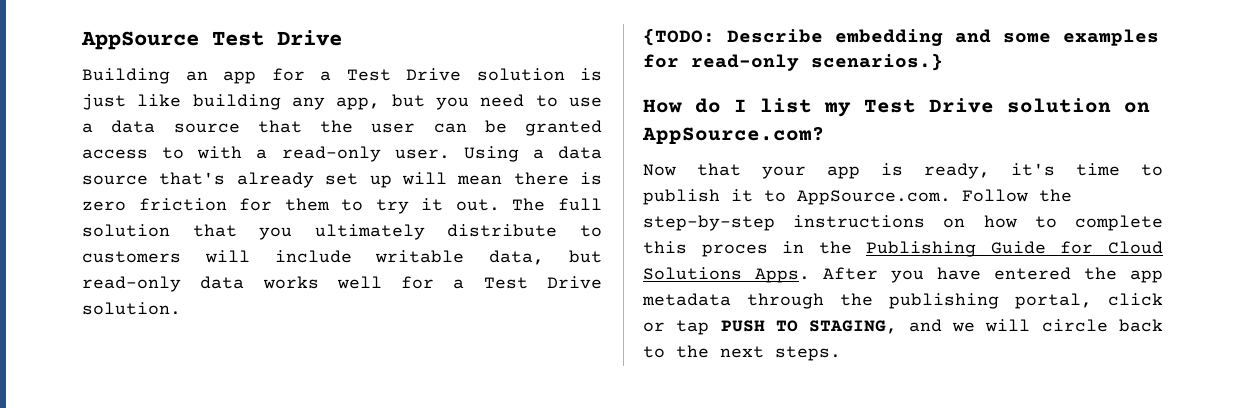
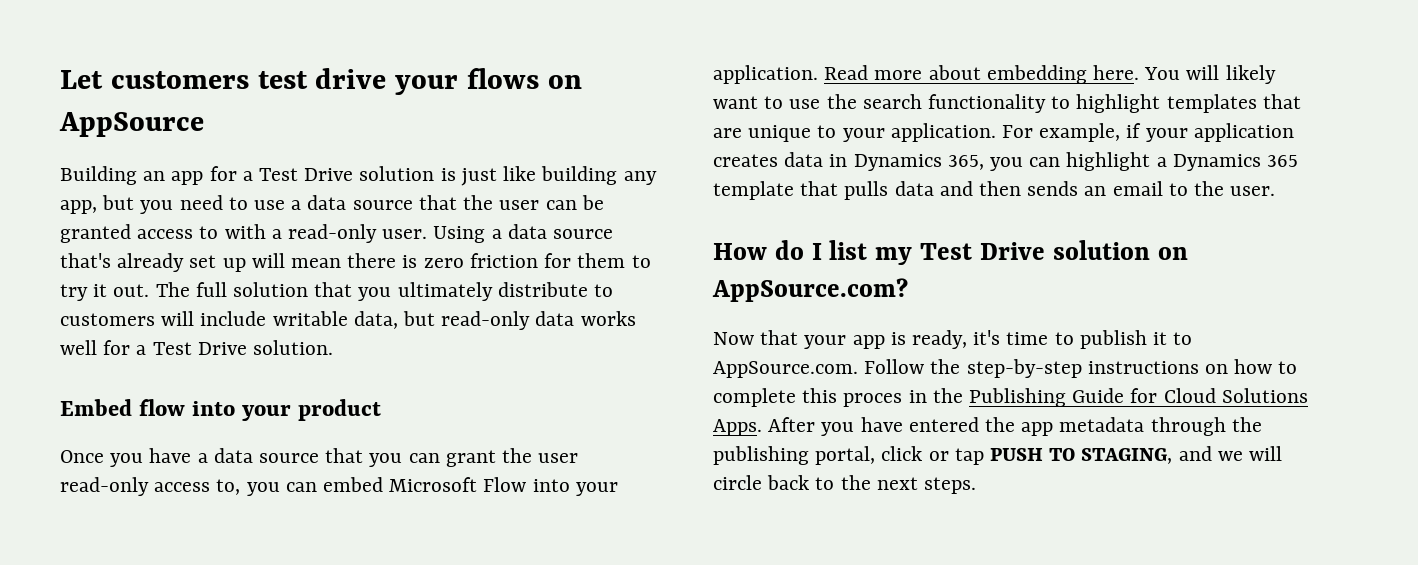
(81, 40) none -> [60,68,582,95] Let customers test drive your flows on
[212,30,342,46] Test Drive -> (204, 124) none
[643,28,1159,46] [643,53,943,71] {TODO: Describe embedding and some examples for read-only scenarios.} -> [60,399,382,421] [60,448,579,467] [60,477,618,496] [713,65,1276,84] [713,94,1301,113] [713,123,1294,142] [713,152,1299,171] [713,181,1276,200] Embed flow into your product // Once you have a data source that you can grant the user read-only access to, you can embed Microsoft Flow into your application. Read more about embedding here. You will likely want to use the search functionality to highlight templates that are unique to your application. For example, if your application creates data in Dynamics 365, you can highlight a Dynamics 365 template that pulls data and then sends an email to the user.

